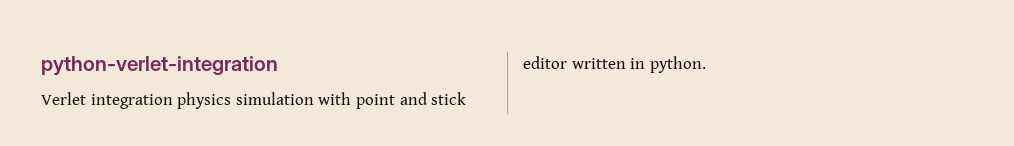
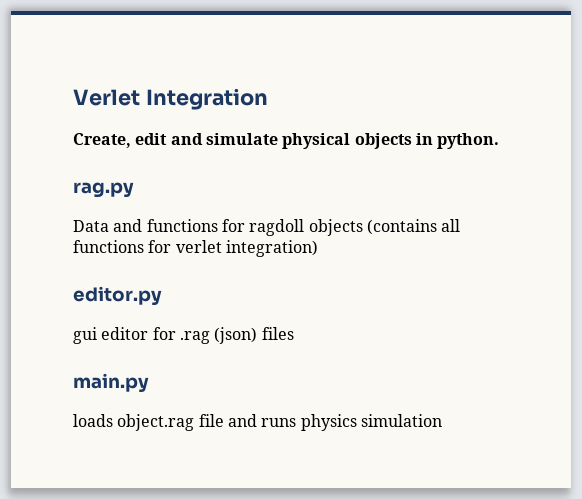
[41,56,278,76] [41,92,467,109] [523,56,706,73] python-verlet-integration // Verlet integration physics simulation with point and stick editor written in python. -> [73,88,268,110] [73,133,500,149] [73,182,134,198] [73,219,461,236] [73,240,318,257] [73,286,162,306] [73,327,294,344] [73,373,149,393] [73,414,442,431] Verlet Integration // Create, edit and simulate physical objects in python. // rag.py // Data and functions for ragdoll objects (contains all functions for verlet integration) // editor.py // gui editor for .rag (json) files // main.py // loads object.rag file and runs physics simulation

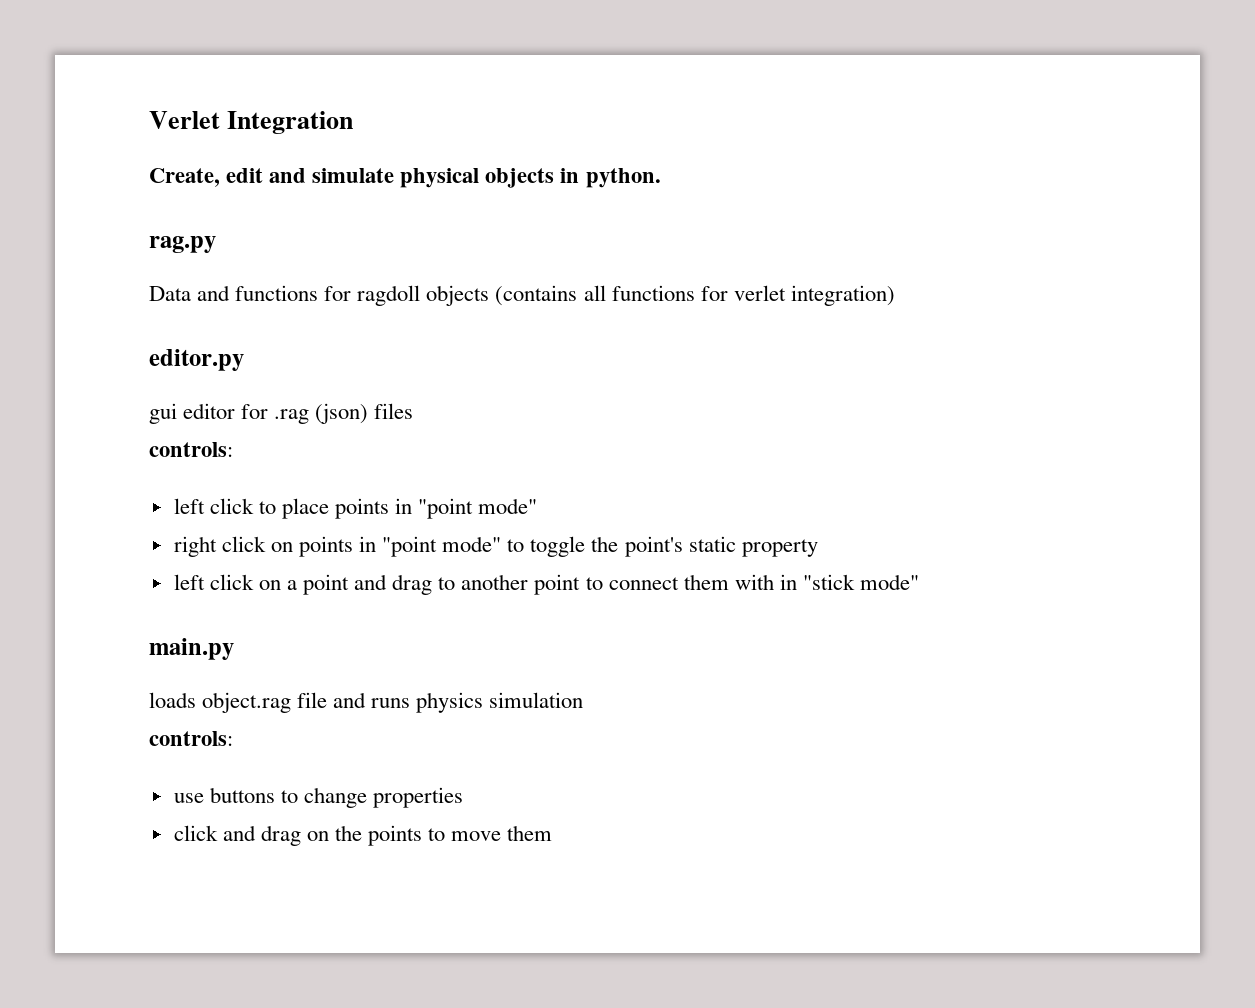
(294, 333) none -> [149,442,233,457] [173,498,538,519] [173,536,818,557] [173,574,919,595] // controls: // left click to place points in "point mode" // right click on points in "point mode" to toggle the point's static property // left click on a point and drag to another point to connect them with in "stick mode"
(442, 420) none -> [149,731,233,746] [173,787,464,808] [173,825,553,846] // controls: // use buttons to change properties // click and drag on the points to move them

